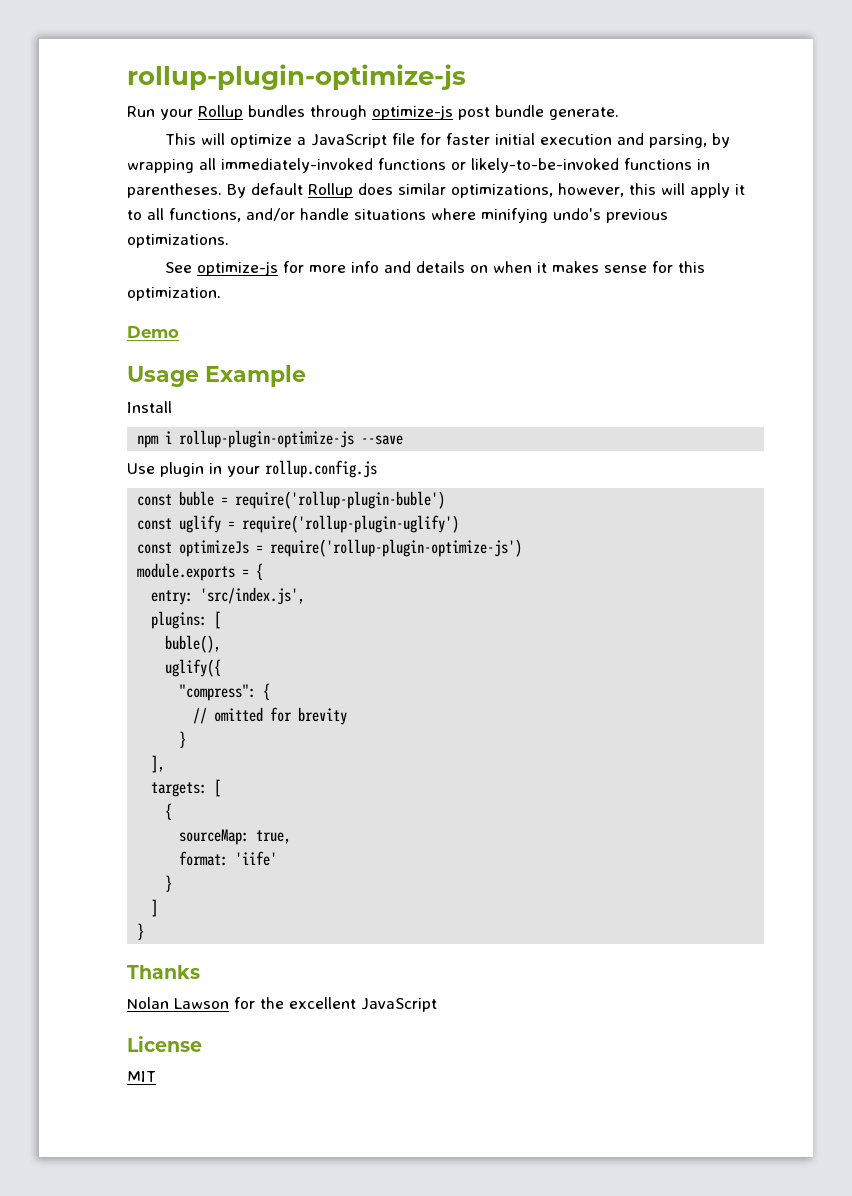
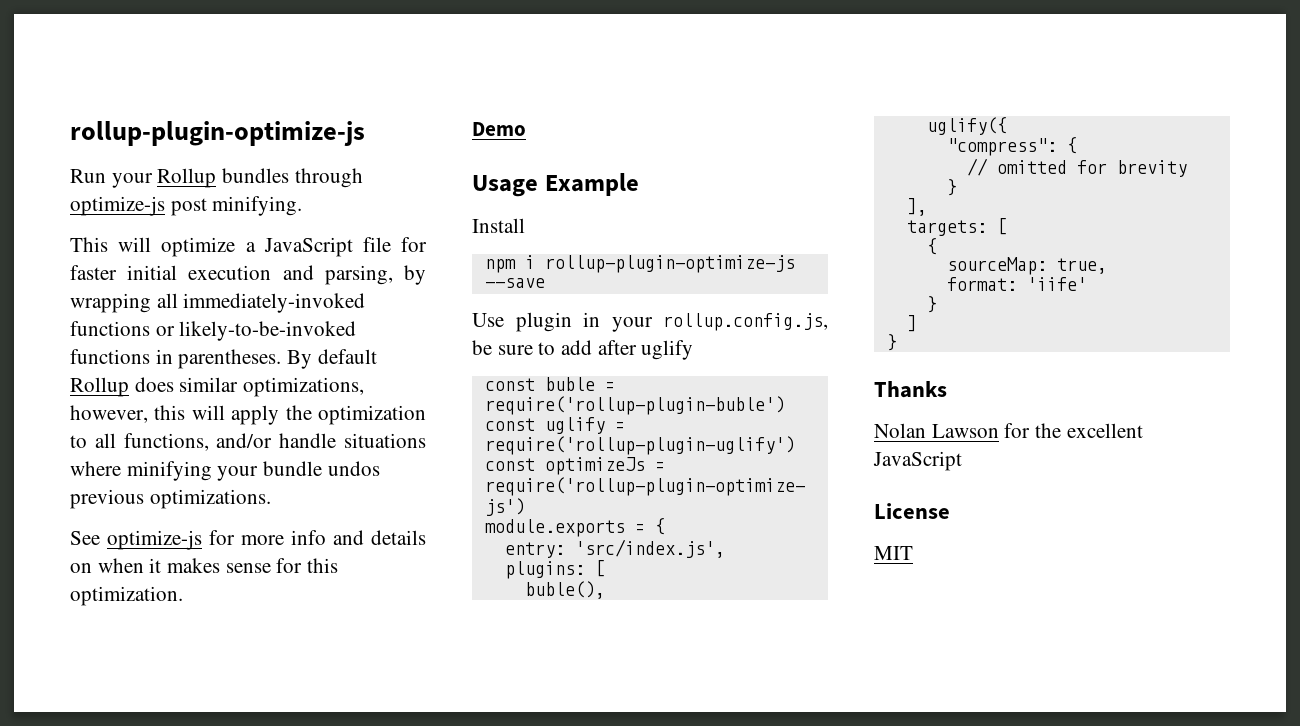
[495,105,619,120] bundle generate. -> [212,196,303,216] minifying.
[735,184,745,195] it -> [285,405,426,425] the optimization
[553,208,601,220] undo's -> [217,461,380,481] your bundle undos
[265,460,377,478] rollup.config.js -> [663,313,828,331] [472,340,694,360] rollup.config.js, be sure to add after uglify

